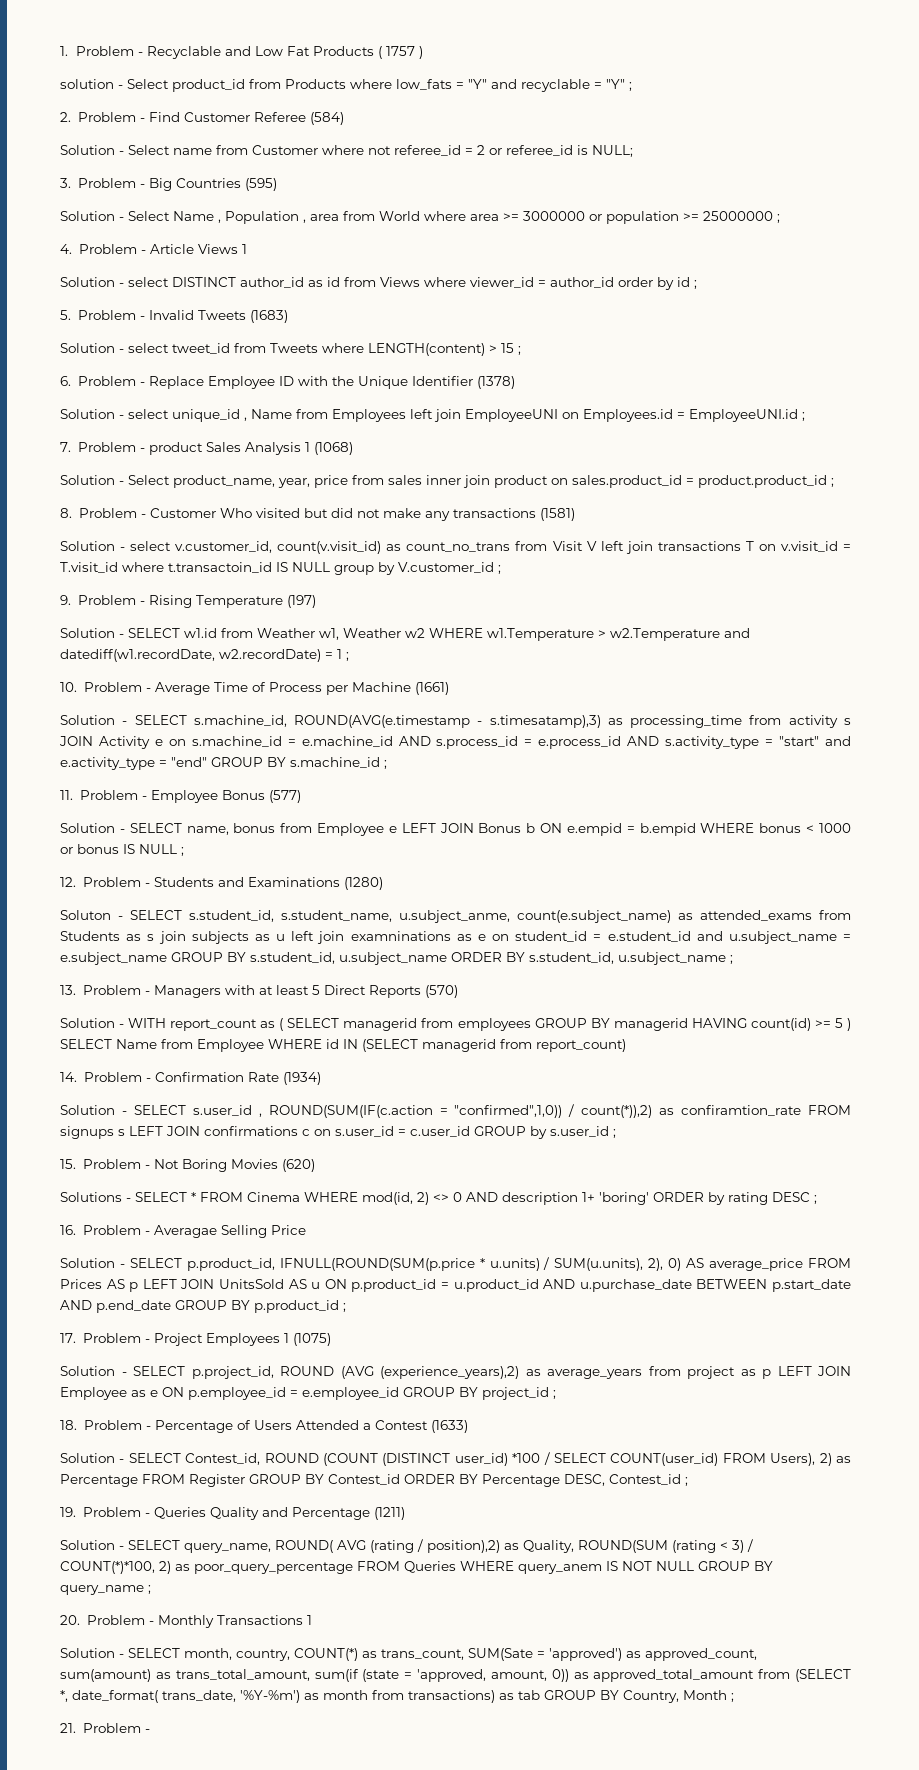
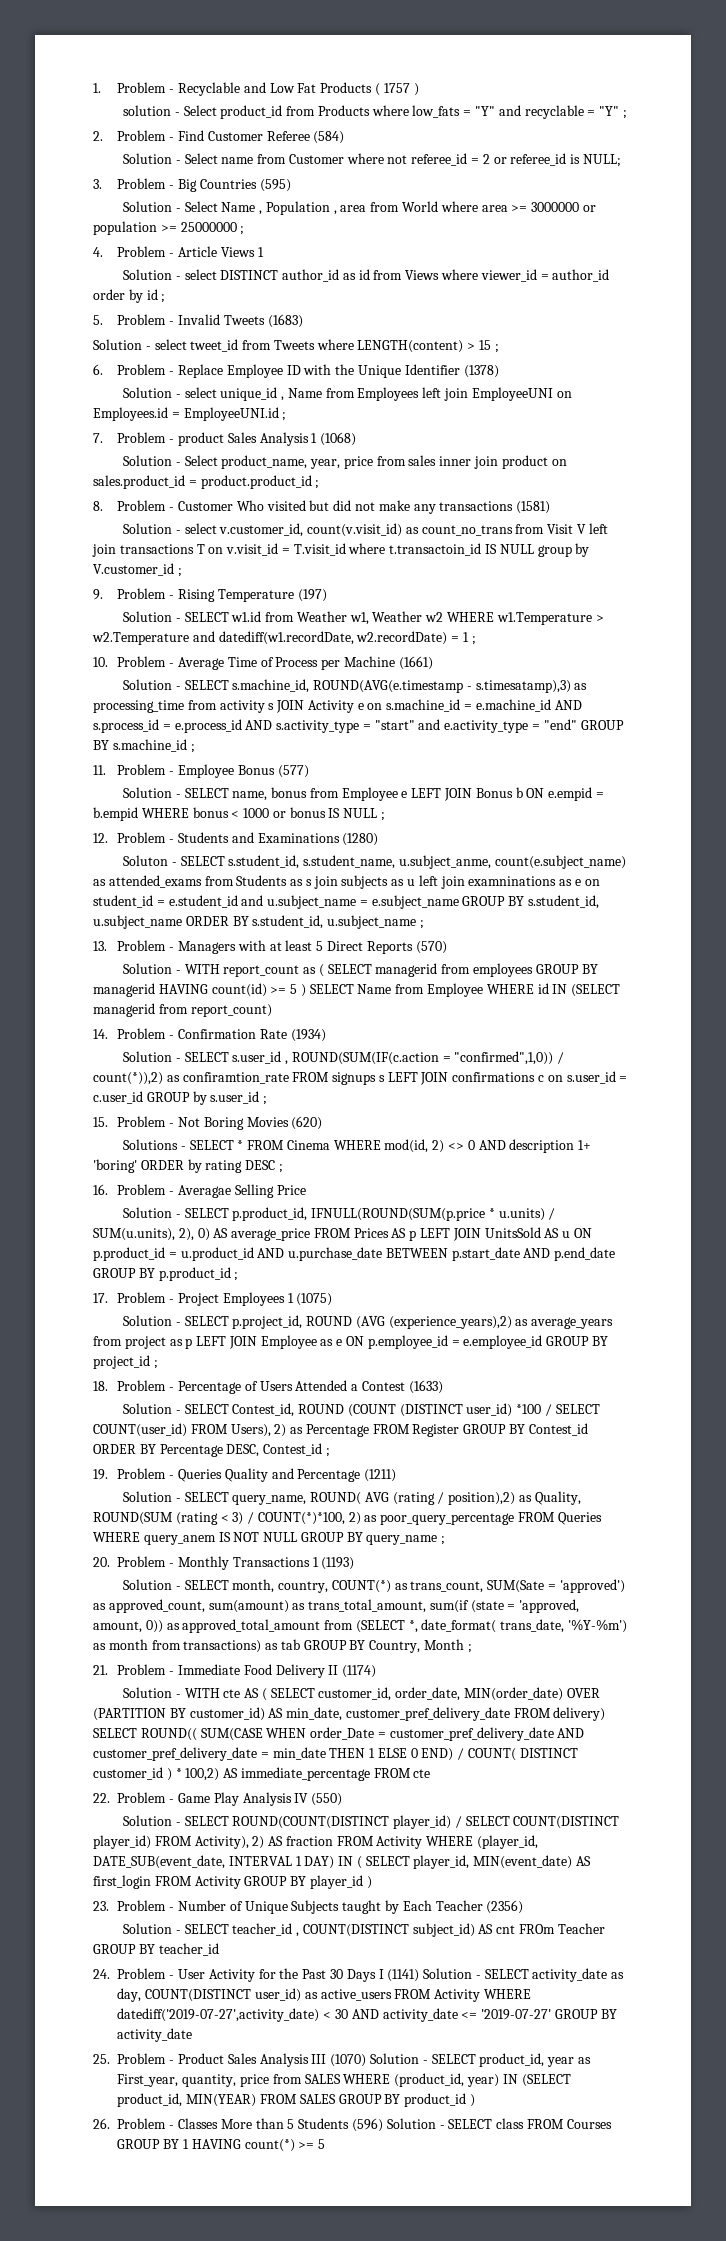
(312, 1620) none -> [321,1557,355,1570] (1193)
(150, 1731) none -> [178,1664,377,1678] [123,1687,600,1701] [93,1707,606,1721] [93,1727,585,1741] [93,1747,578,1761] [93,1767,431,1781] [93,1792,343,1806] [123,1815,620,1829] [93,1835,539,1849] [93,1855,592,1869] [93,1875,372,1889] [93,1900,524,1914] [123,1923,605,1937] [93,1943,219,1956] [93,1968,625,1982] [117,1988,531,2002] [117,2008,617,2022] [117,2028,193,2042] [93,2053,591,2067] [117,2073,571,2087] [117,2093,475,2107] [93,2118,612,2132] [117,2139,326,2152] Immediate Food Delivery II (1174) // Solution - WITH cte AS ( SELECT customer_id, order_date, MIN(order_date) OVER (PARTITION BY customer_id) AS min_date, customer_pref_delivery_date FROM delivery) SELECT ROUND(( SUM(CASE WHEN order_Date = customer_pref_delivery_date AND customer_pref_delivery_date = min_date THEN 1 ELSE 0 END) / COUNT( DISTINCT customer_id ) * 100,2) AS immediate_percentage FROM cte // 22. Problem - Game Play Analysis IV (550) // Solution - SELECT ROUND(COUNT(DISTINCT player_id) / SELECT COUNT(DISTINCT player_id) FROM Activity), 2) AS fraction FROM Activity WHERE (player_id, DATE_SUB(event_date, INTERVAL 1 DAY) IN ( SELECT player_id, MIN(event_date) AS first_login FROM Activity GROUP BY player_id ) // 23. Problem - Number of Unique Subjects taught by Each Teacher (2356) // Solution - SELECT teacher_id , COUNT(DISTINCT subject_id) AS cnt FROm Teacher GROUP BY teacher_id // 24. Problem - User Activity for the Past 30 Days I (1141) Solution - SELECT activity_date as day, COUNT(DISTINCT user_id) as active_users FROM Activity WHERE datediff('2019-07-27',activity_date) < 30 AND activity_date <= '2019-07-27' GROUP BY activity_date // 25. Problem - Product Sales Analysis III (1070) Solution - SELECT product_id, year as First_year, quantity, price from SALES WHERE (product_id, year) IN (SELECT product_id, MIN(YEAR) FROM SALES GROUP BY product_id ) // 26. Problem - Classes More than 5 Students (596) Solution - SELECT class FROM Courses GROUP BY 1 HAVING count(*) >= 5

